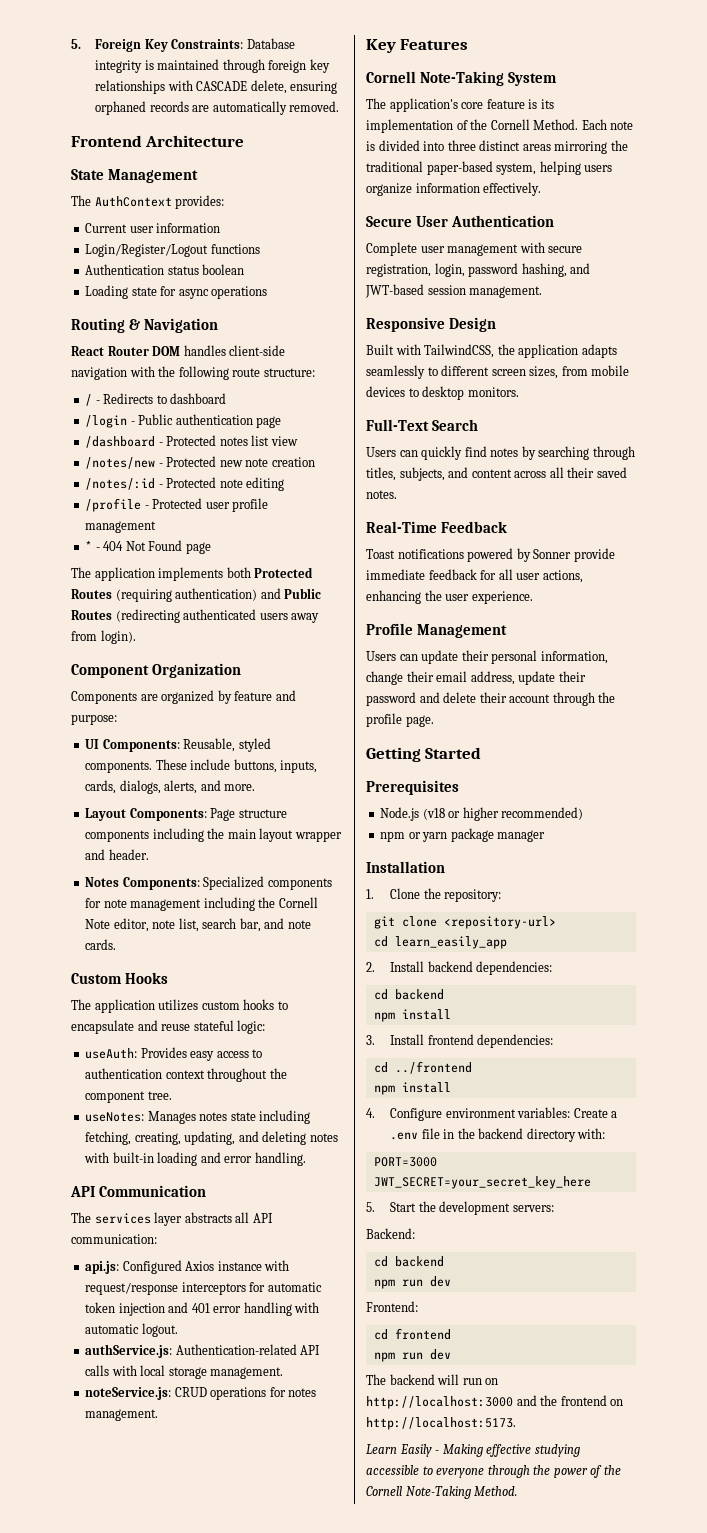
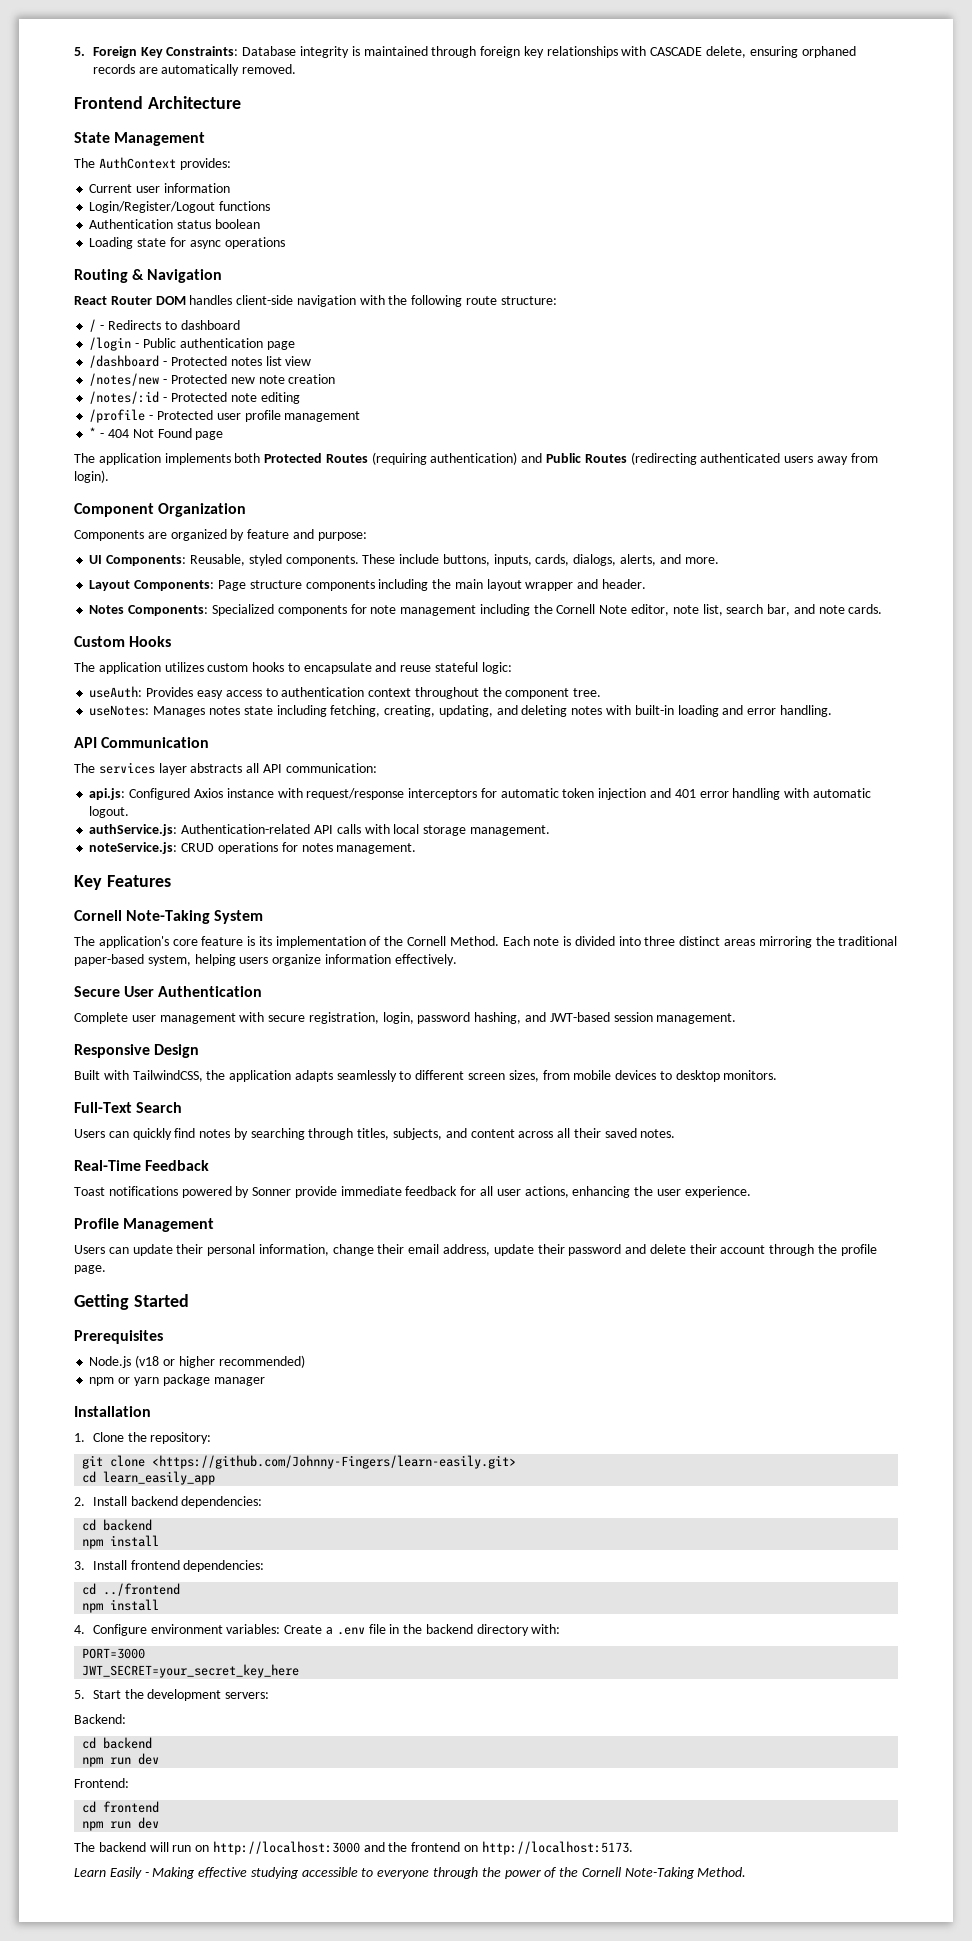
[443,916,556,929] <repository-url> -> [152,1455,517,1469] <https://github.com/Johnny-Fingers/learn-easily.git>

